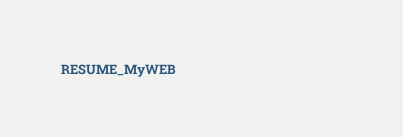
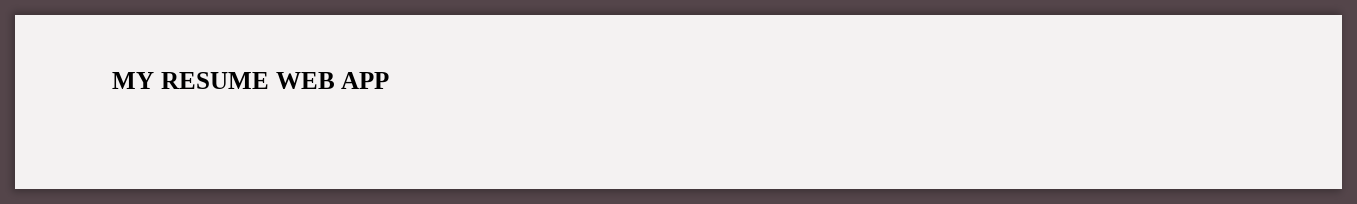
[61,64,176,77] RESUME_MyWEB -> [112,72,390,89] MY RESUME WEB APP

